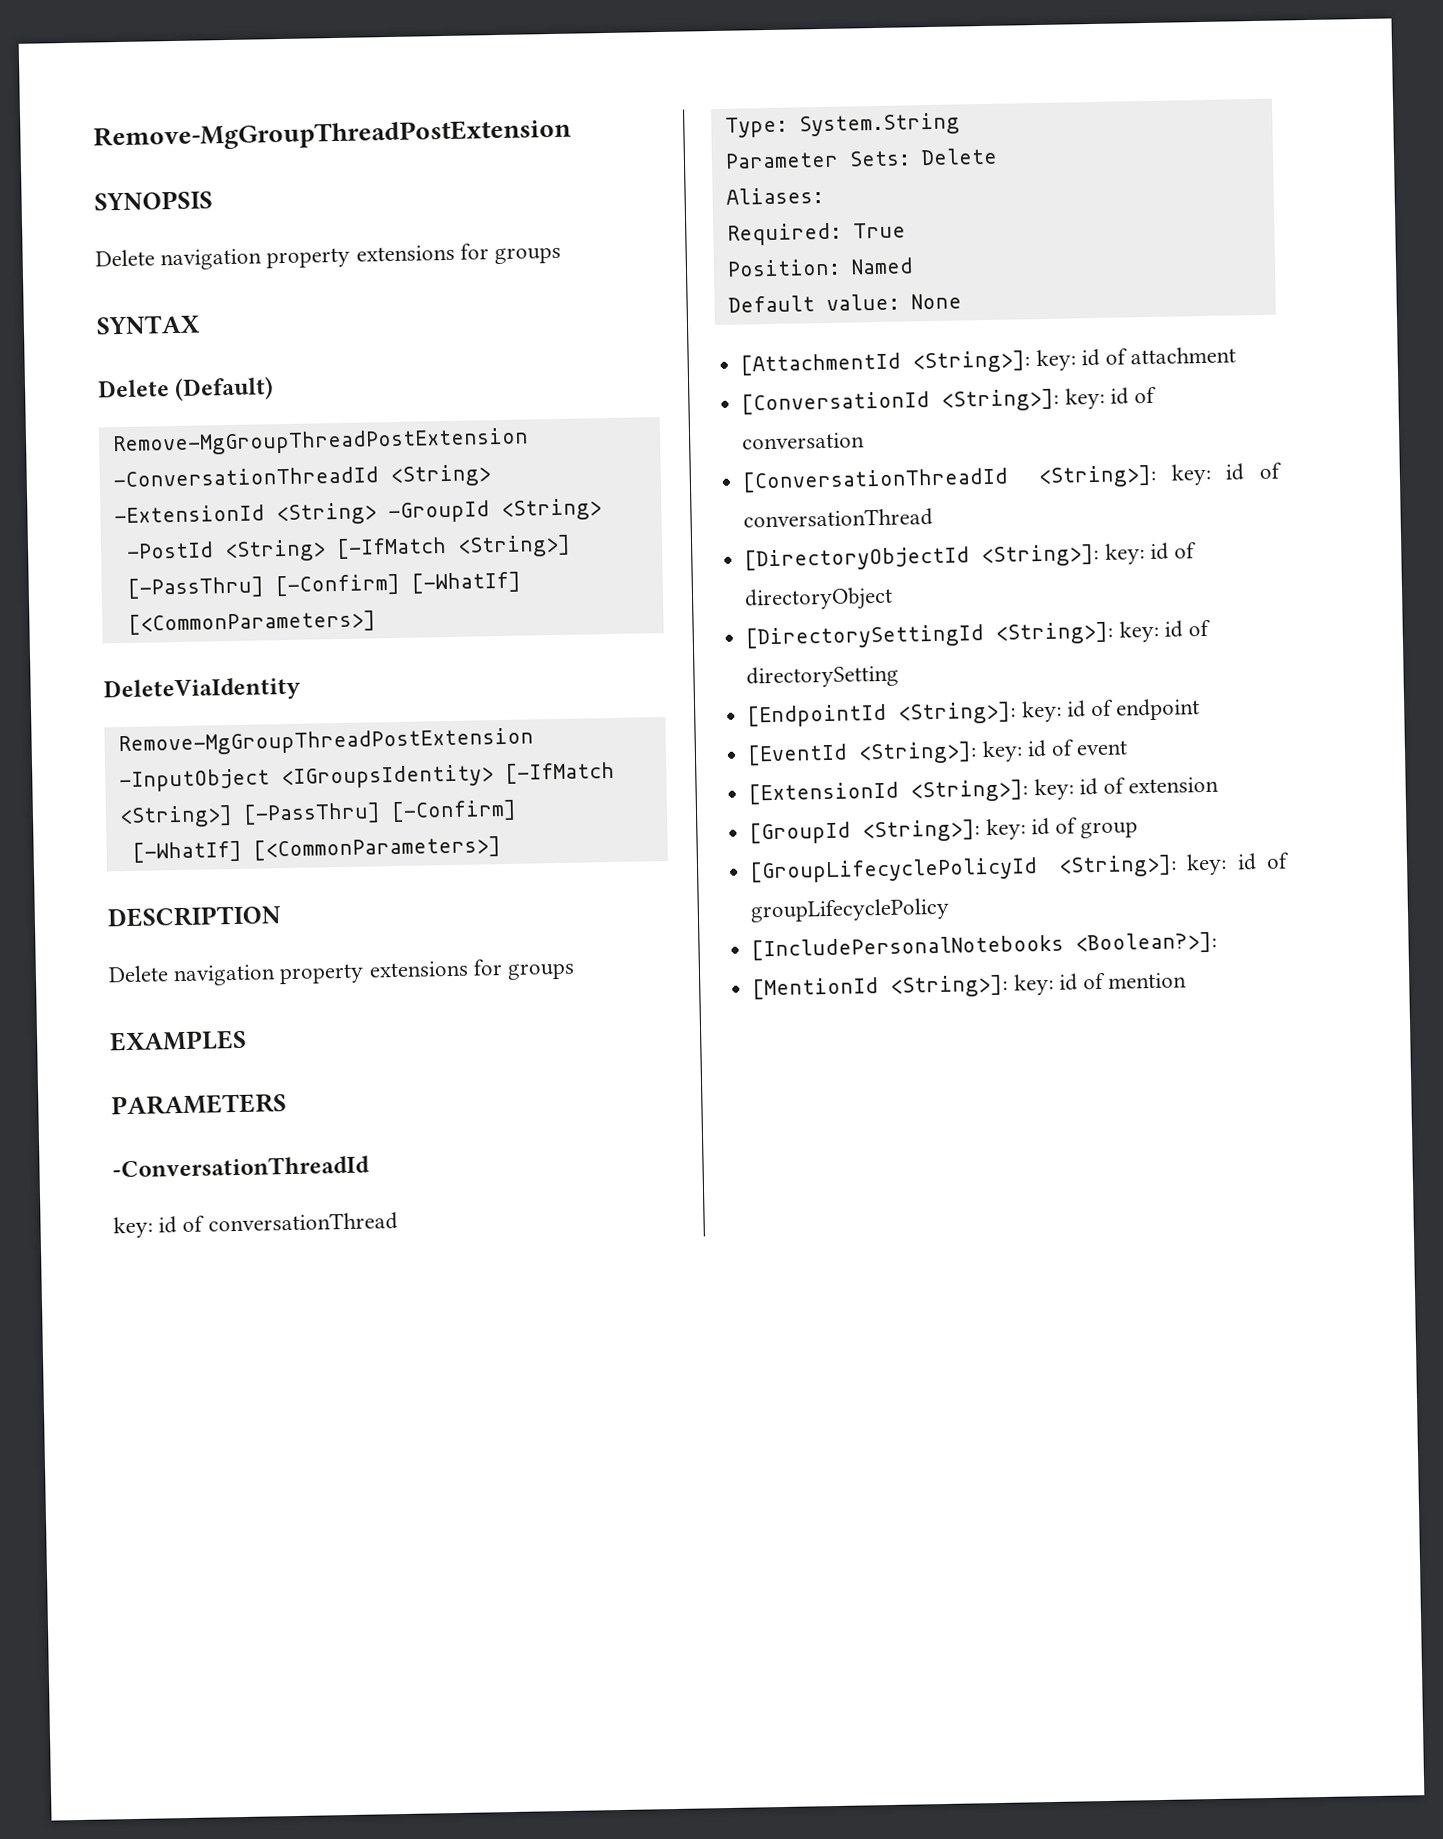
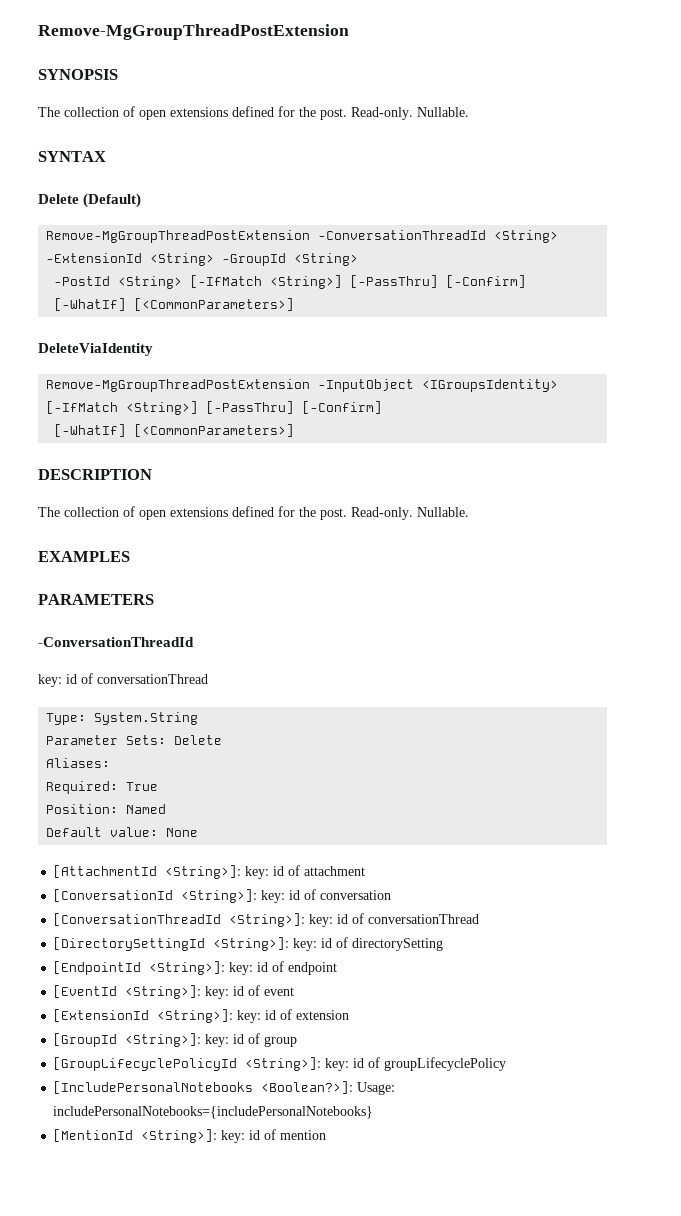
[95,243,562,271] Delete navigation property extensions for groups -> [38,106,469,120] The collection of open extensions defined for the post. Read-only. Nullable.
[108,959,576,987] Delete navigation property extensions for groups -> [38,506,469,520] The collection of open extensions defined for the post. Read-only. Nullable.
[744,542,1197,572] [744,586,894,612] // [DirectoryObjectId <String>]: key: id of directoryObject -> (480, 919) none
(1218, 943) none -> [357,1082,396,1095] [53,1106,374,1119] Usage: includePersonalNotebooks={includePersonalNotebooks}

